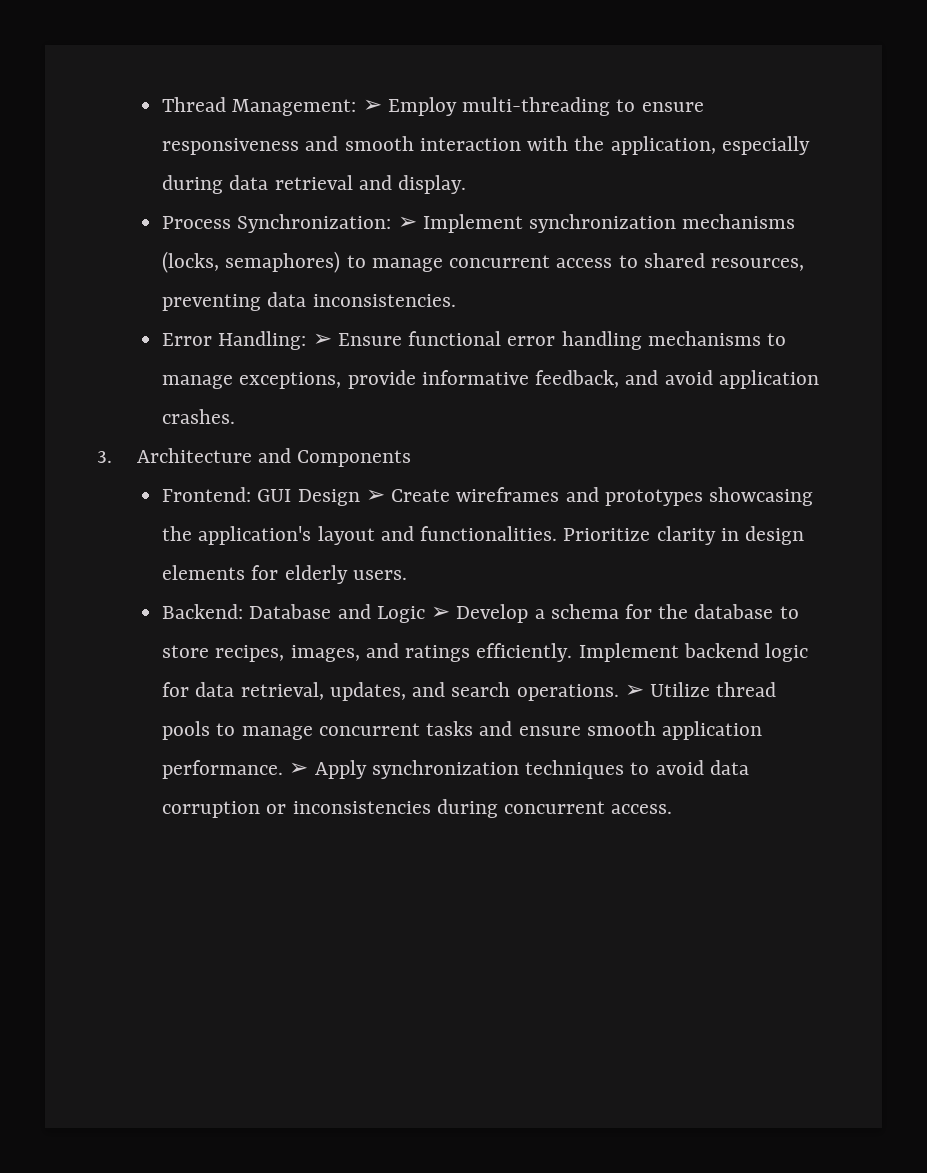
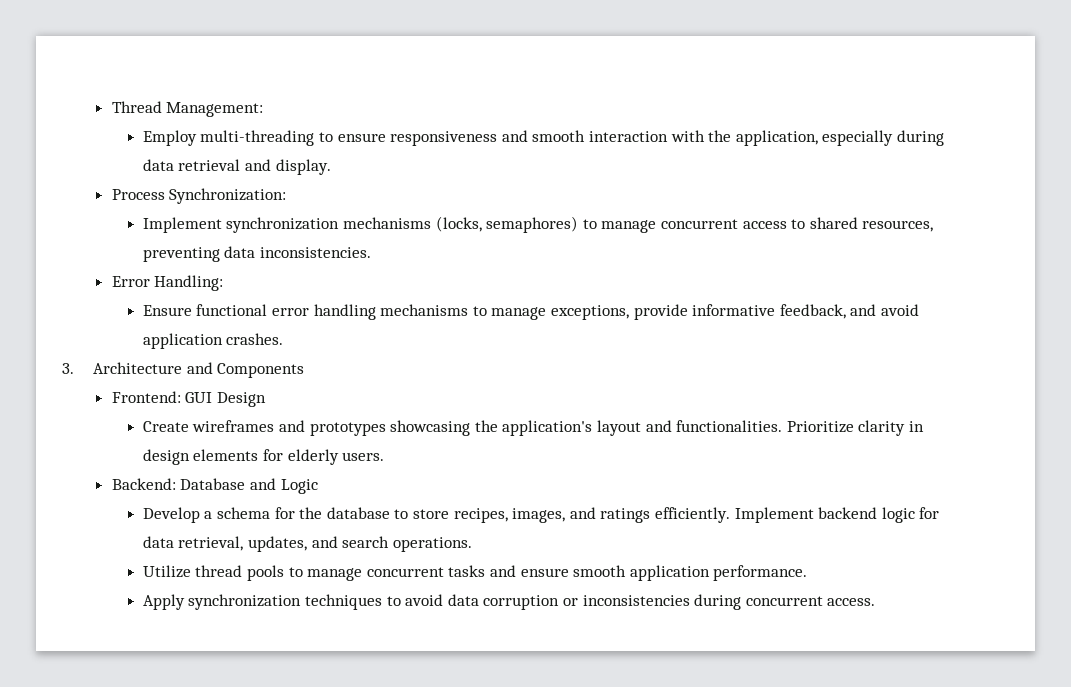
[362,99,382,112] ➢ -> (264, 109) //
[397,216,417,229] ➢ -> (287, 196) //
[312,333,332,346] ➢ -> (224, 283) //
[365,489,385,502] ➢ -> (266, 399) //
[431,606,451,619] ➢ -> (318, 486) //
[624,684,644,697] ➢ -> (472, 544) //
[289,762,309,775] ➢ -> (808, 573) //

